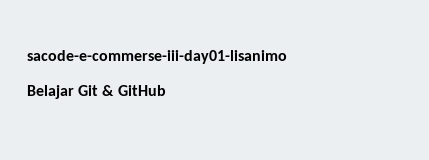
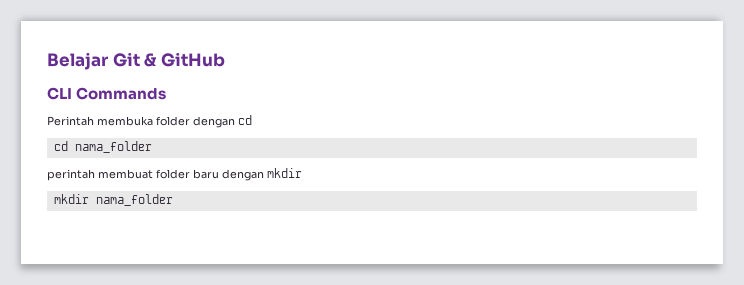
[27,50,287,64] sacode-e-commerse-iii-day01-lisanimo // -> (47, 61) none
(166, 90) none -> [47,87,167,100] [47,115,252,128] [53,141,152,153] [47,168,302,181] [53,194,173,206] // CLI Commands // Perintah membuka folder dengan cd // cd nama_folder // perintah membuat folder baru dengan mkdir // mkdir nama_folder

